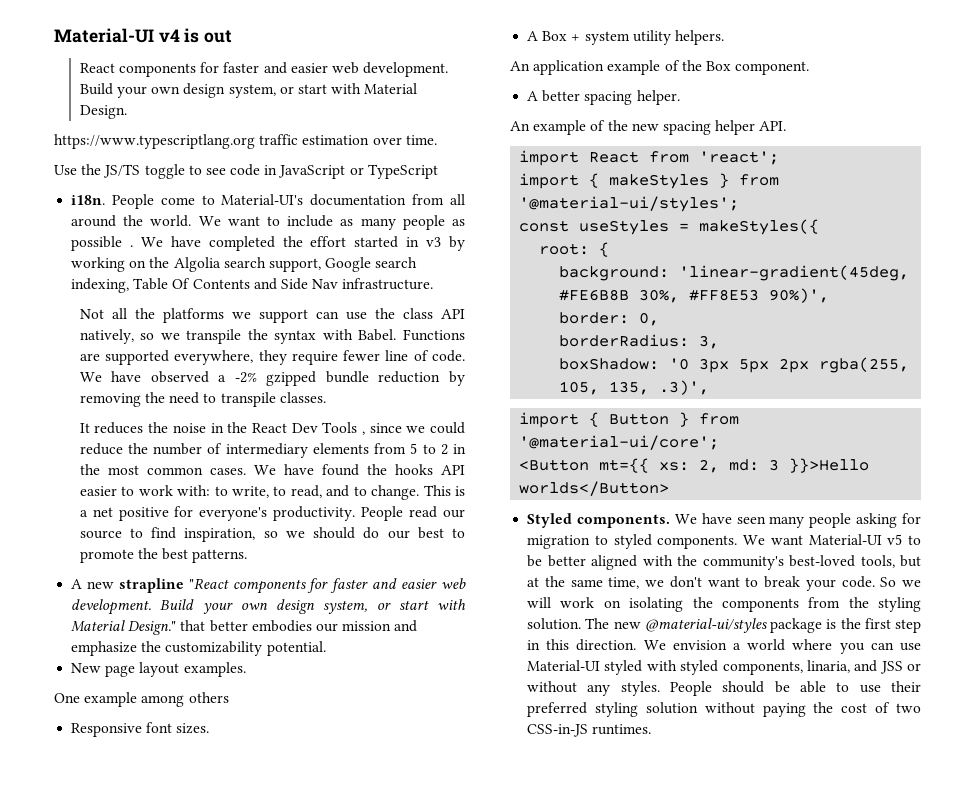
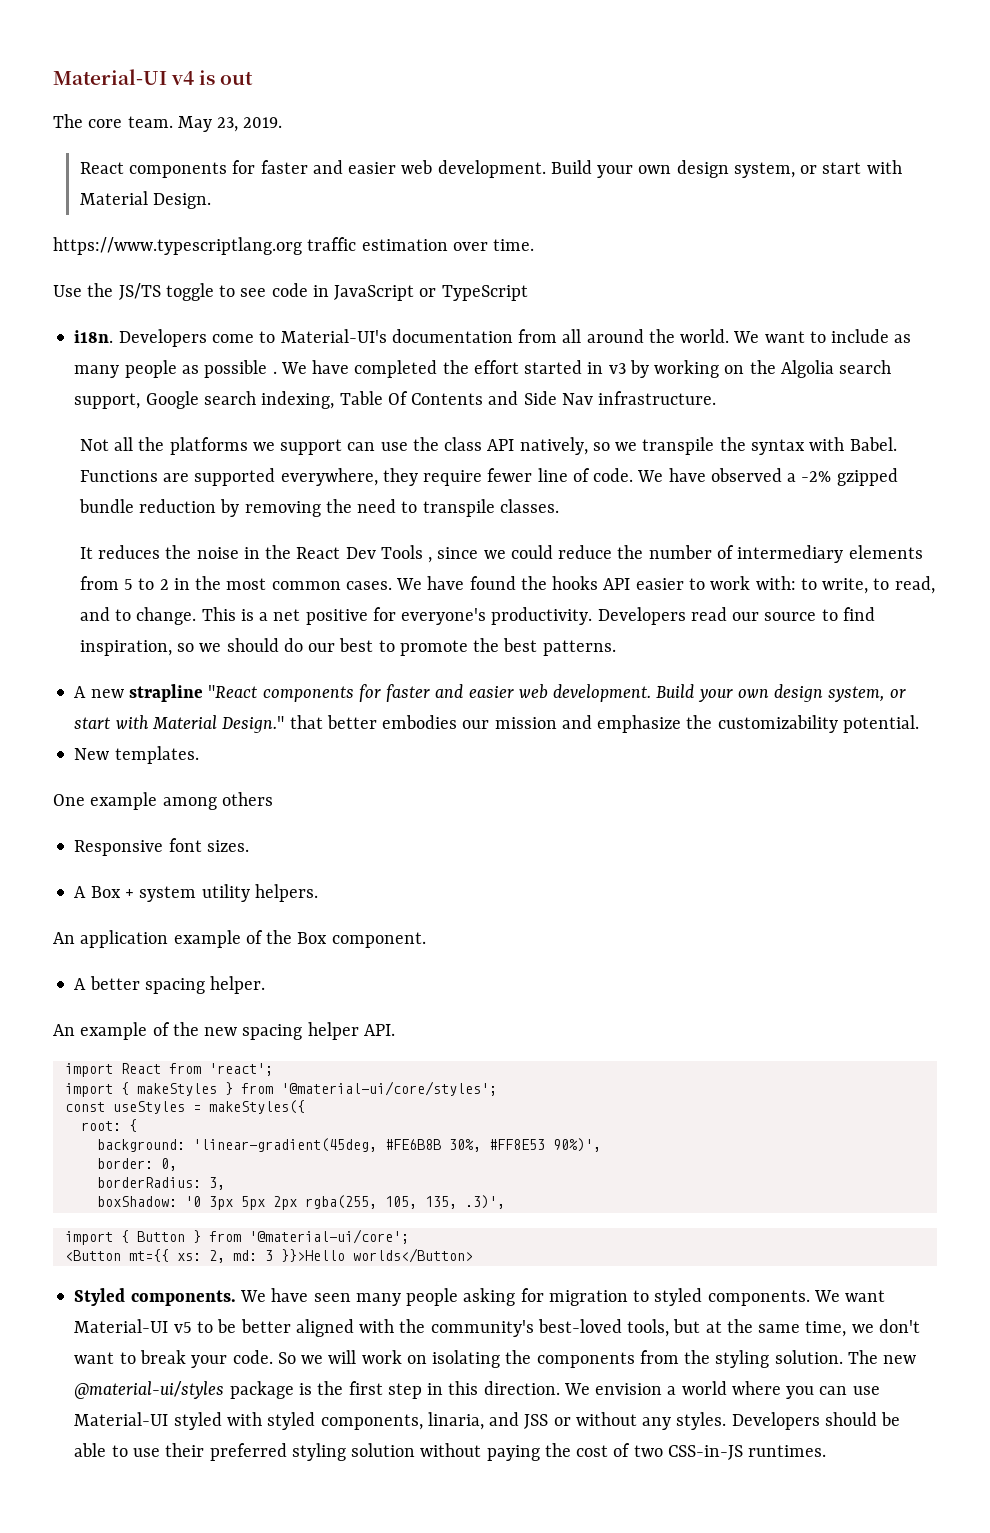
(233, 36) none -> [53,114,283,132] // The core team. May 23, 2019.
[111,194,154,209] People -> [118,329,207,347] Developers
[361,506,404,521] People -> [597,607,686,625] Developers
[105,662,246,677] page layout examples. -> [114,746,199,764] templates.
[519,196,740,212] '@material-ui/styles'; -> [280,1081,497,1096] '@material-ui/core/styles';
[670,681,713,696] People -> [731,1412,820,1430] Developers

